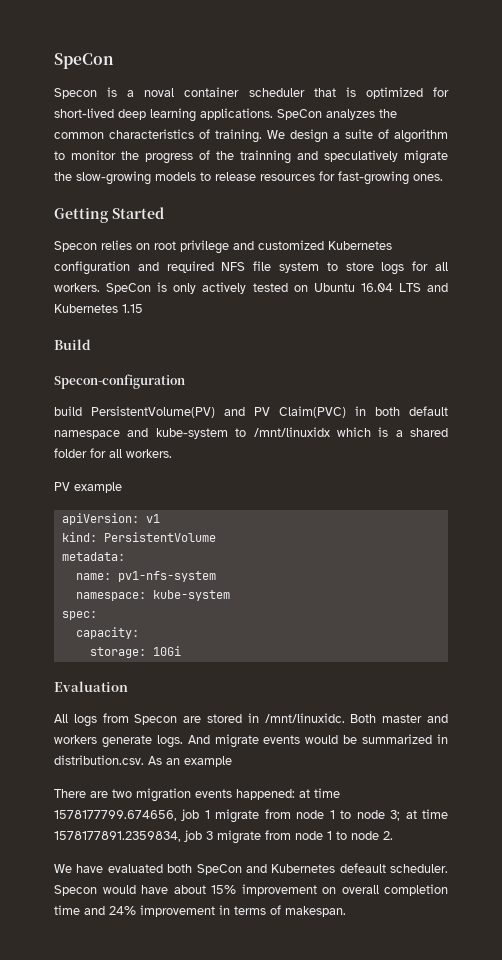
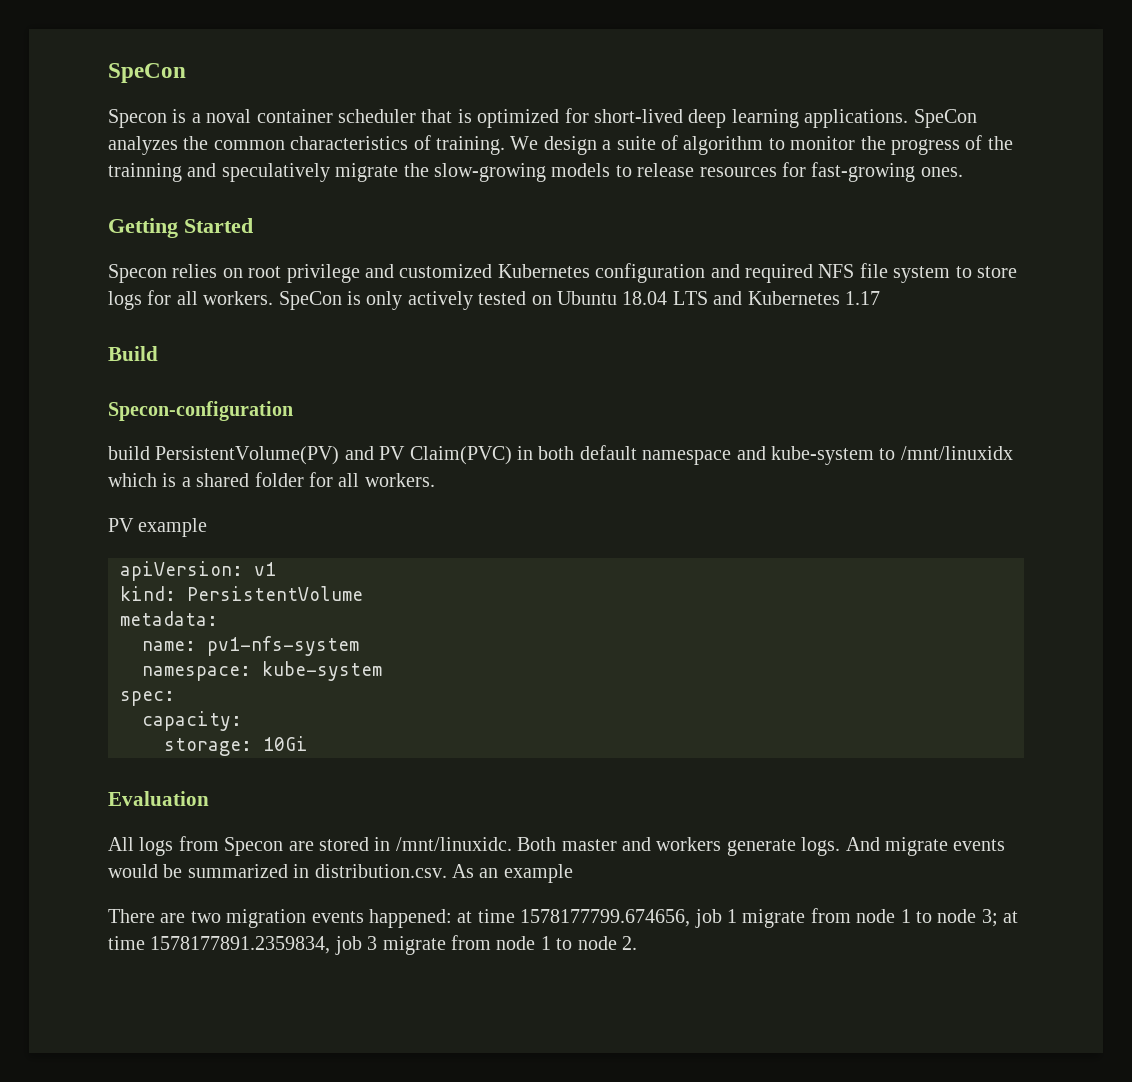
[360,283,393,292] 16.04 -> [622,291,668,305] 18.04
[122,304,143,313] 1.15 -> [844,291,880,305] 1.17
[54,863,448,875] [54,884,448,896] [54,905,346,917] // We have evaluated both SpeCon and Kubernetes defeault scheduler. Specon would have about 15% improvement on overall completion time and 24% improvement in terms of makespan. -> (637, 943) none

